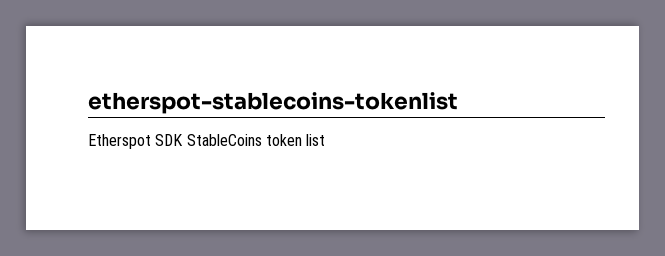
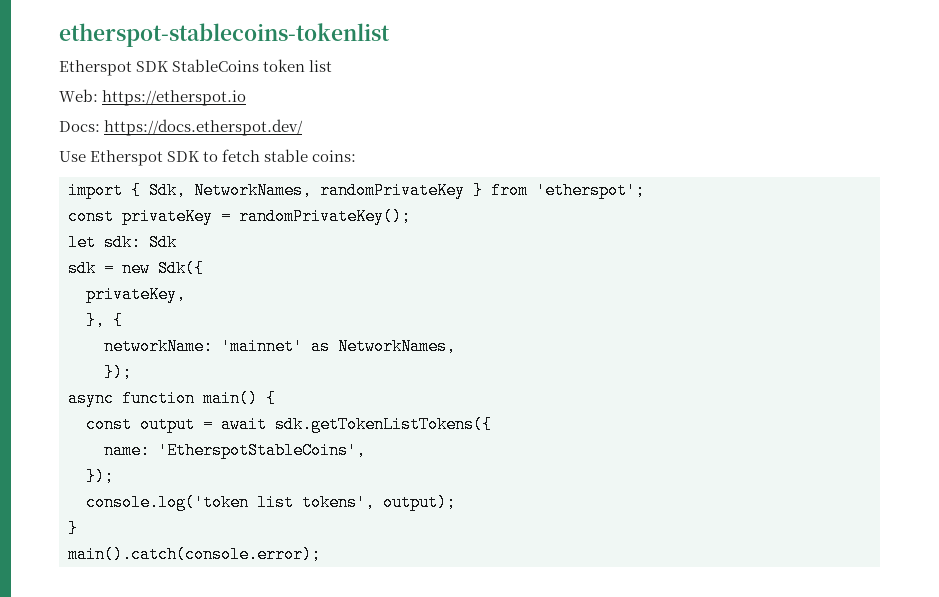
(326, 140) none -> [59,89,247,106] [59,119,304,136] [59,149,357,166] [68,182,645,199] [68,208,411,225] [68,234,177,251] [68,260,204,277] [86,286,186,303] [86,312,123,329] [104,338,456,355] [104,364,132,381] [68,390,276,407] [86,416,492,433] [104,442,366,459] [86,468,114,485] [86,494,456,511] [68,520,78,537] [68,546,321,563] // Web: https://etherspot.io // Docs: https://docs.etherspot.dev/ // Use Etherspot SDK to fetch stable coins: // import { Sdk, NetworkNames, randomPrivateKey } from 'etherspot'; // const privateKey = randomPrivateKey(); // let sdk: Sdk // sdk = new Sdk({ // privateKey, // }, { // networkName: 'mainnet' as NetworkNames, // }); // async function main() { // const output = await sdk.getTokenListTokens({ // name: 'EtherspotStableCoins', // }); // console.log('token list tokens', output); // } // main().catch(console.error);

